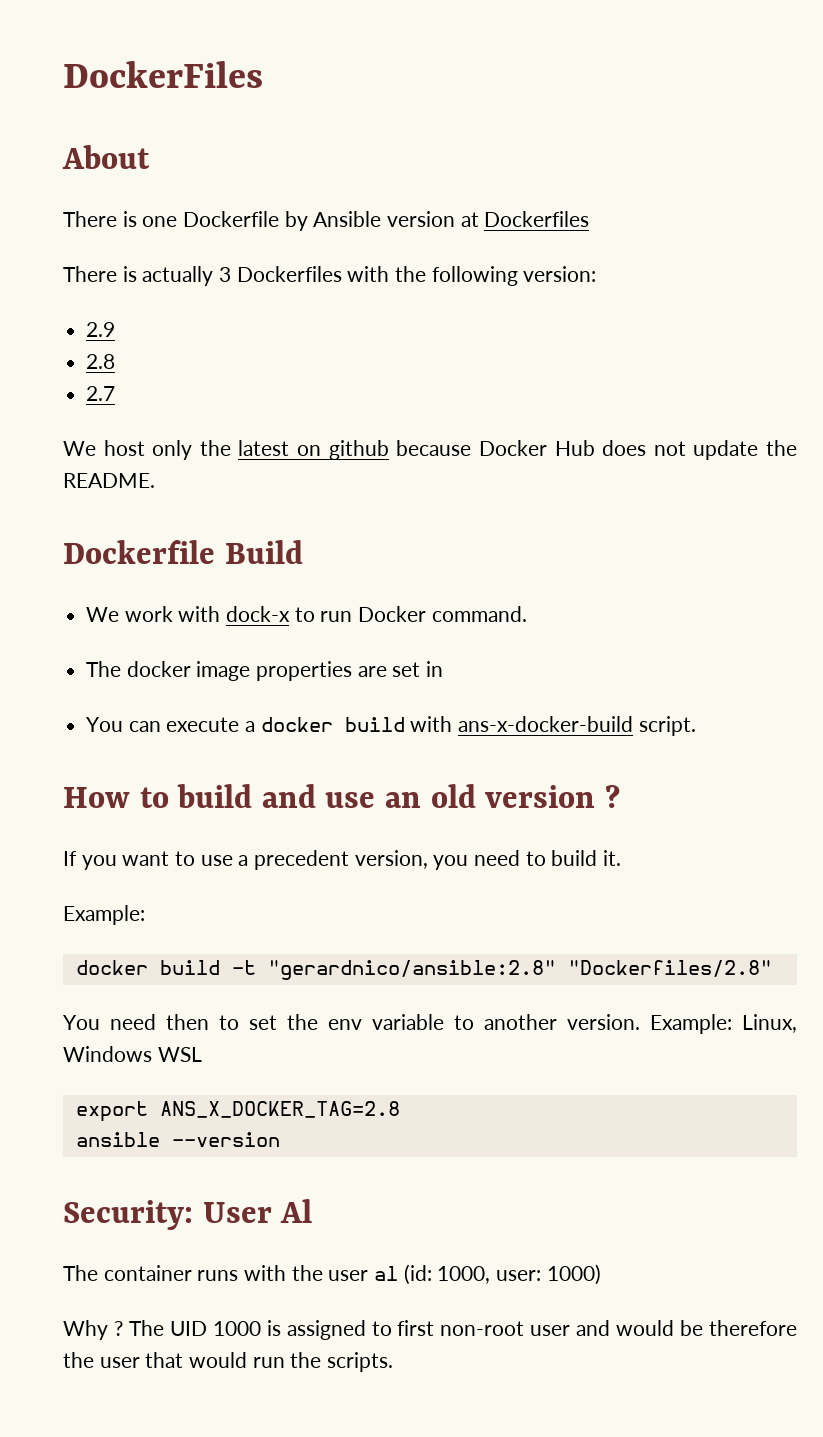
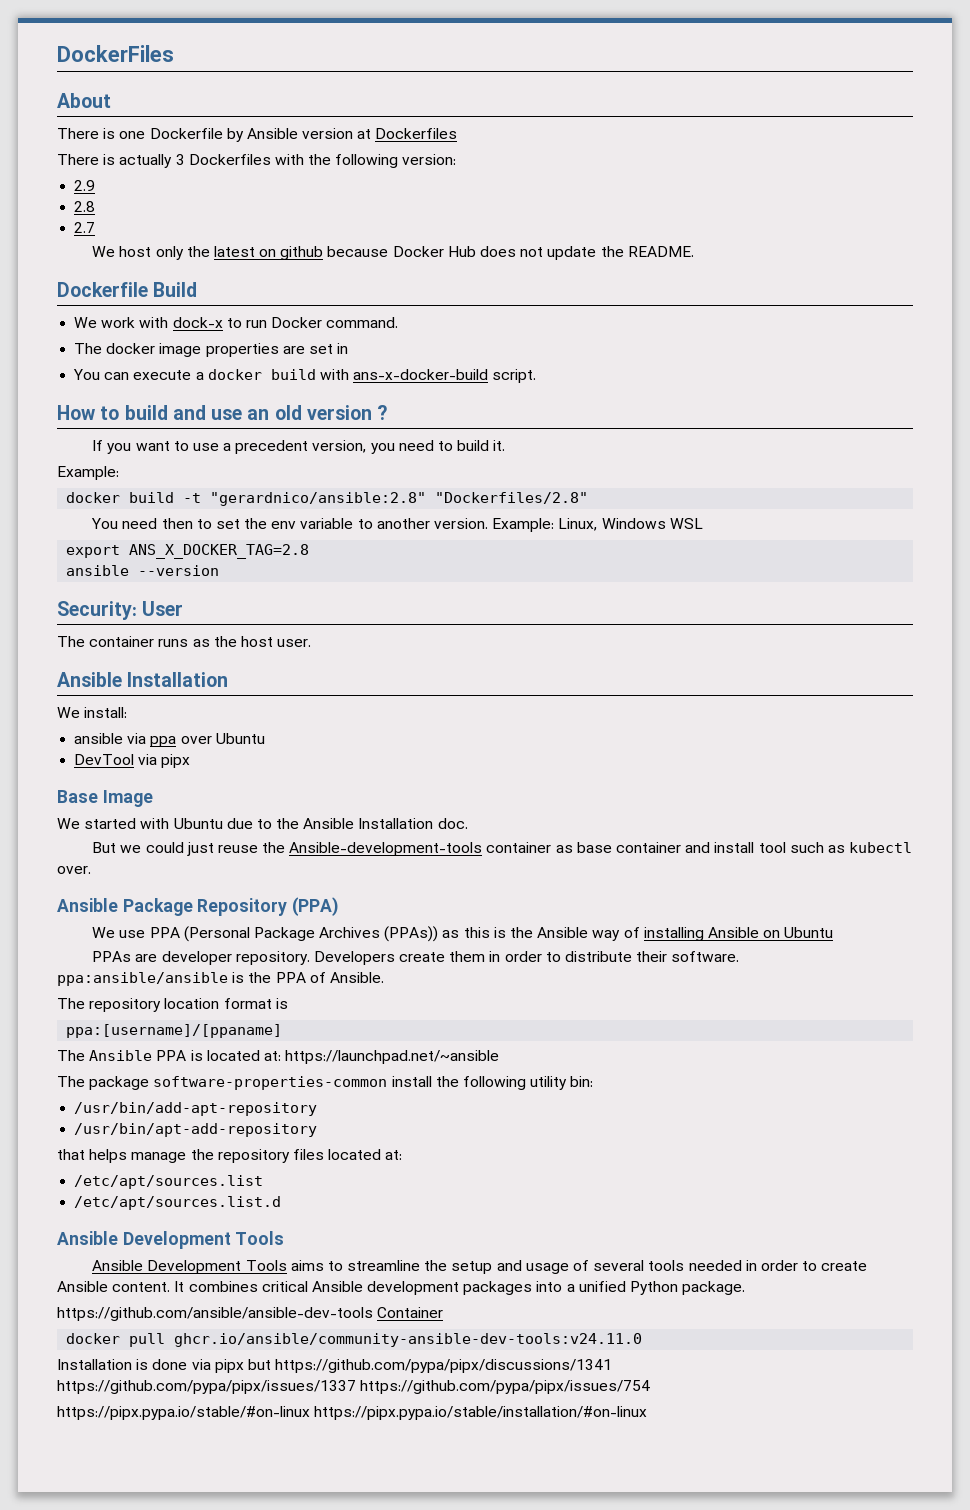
[280,1199,313,1223] Al -> (184, 608) none
[244,1264,601,1285] [63,1320,798,1340] [63,1352,394,1372] with the user al (id: 1000, user: 1000) // Why ? The UID 1000 is assigned to first non-root user and would be therefore the user that would run the scripts. -> [192,636,312,647] [57,672,229,687] [57,707,128,718] [74,733,265,747] [74,754,191,768] [57,790,153,807] [57,818,468,829] [92,842,913,856] [57,866,91,874] [57,897,340,916] [92,926,834,942] [92,951,740,965] [57,972,384,986] [57,998,288,1012] [66,1024,283,1038] [57,1050,500,1064] [57,1076,594,1090] [74,1102,318,1116] [74,1123,318,1137] [57,1149,403,1163] [74,1175,264,1189] [74,1196,282,1210] [57,1231,285,1249] [92,1260,868,1274] [57,1281,746,1295] [57,1307,444,1321] [66,1333,643,1347] [57,1359,613,1373] [57,1380,651,1394] [57,1406,648,1420] as the host user. // Ansible Installation // We install: // ansible via ppa over Ubuntu // DevTool via pipx // Base Image // We started with Ubuntu due to the Ansible Installation doc. // But we could just reuse the Ansible-development-tools container as base container and install tool such as kubectl over. // Ansible Package Repository (PPA) // We use PPA (Personal Package Archives (PPAs)) as this is the Ansible way of installing Ansible on Ubuntu // PPAs are developer repository. Developers create them in order to distribute their software. ppa:ansible/ansible is the PPA of Ansible. // The repository location format is // ppa:[username]/[ppaname] // The Ansible PPA is located at: https://launchpad.net/~ansible // The package software-properties-common install the following utility bin: // /usr/bin/add-apt-repository // /usr/bin/apt-add-repository // that helps manage the repository files located at: // /etc/apt/sources.list // /etc/apt/sources.list.d // Ansible Development Tools // Ansible Development Tools aims to streamline the setup and usage of several tools needed in order to create Ansible content. It combines critical Ansible development packages into a unified Python package. // https://github.com/ansible/ansible-dev-tools Container // docker pull ghcr.io/ansible/community-ansible-dev-tools:v24.11.0 // Installation is done via pipx but https://github.com/pypa/pipx/discussions/1341 https://github.com/pypa/pipx/issues/1337 https://github.com/pypa/pipx/issues/754 // https://pipx.pypa.io/stable/#on-linux https://pipx.pypa.io/stable/installation/#on-linux

